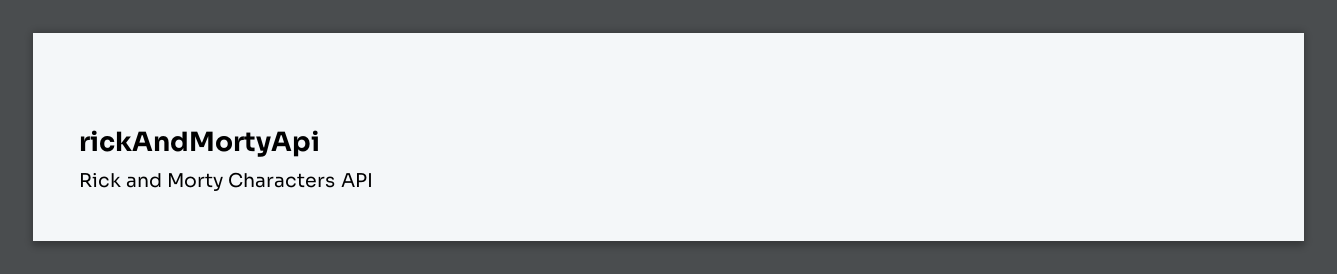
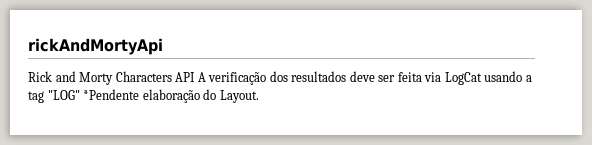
(373, 180) none -> [197,71,532,85] [28,89,259,103] A verificação dos resultados deve ser feita via LogCat usando a tag "LOG" *Pendente elaboração do Layout.

